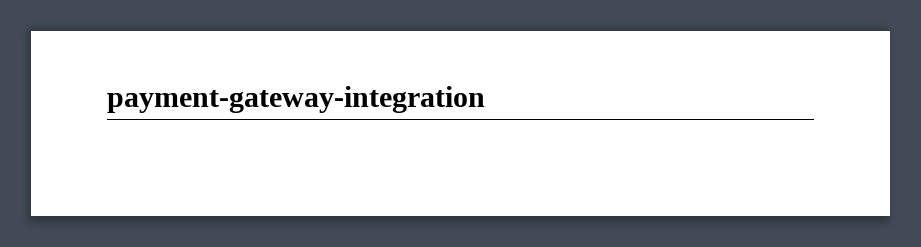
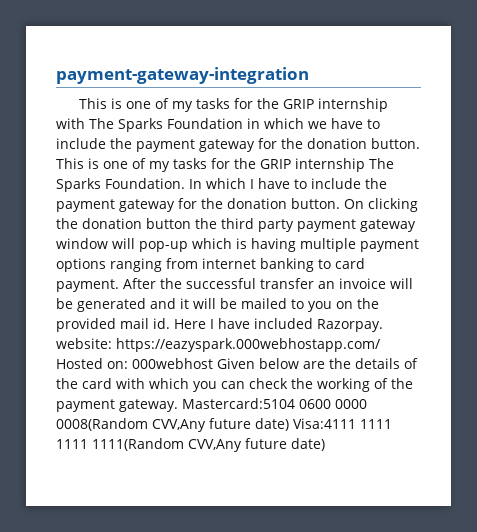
(485, 99) none -> [79,98,389,112] [56,118,380,132] [56,138,420,152] [56,158,394,172] [56,178,387,192] [56,198,418,212] [56,218,416,232] [56,238,419,252] [56,258,365,272] [56,278,413,292] [56,298,379,312] [56,318,383,332] [56,338,380,352] [56,358,418,369] [56,378,413,392] [56,398,367,412] [56,418,392,432] [56,438,325,452] // This is one of my tasks for the GRIP internship with The Sparks Foundation in which we have to include the payment gateway for the donation button. This is one of my tasks for the GRIP internship The Sparks Foundation. In which I have to include the payment gateway for the donation button. On clicking the donation button the third party payment gateway window will pop-up which is having multiple payment options ranging from internet banking to card payment. After the successful transfer an invoice will be generated and it will be mailed to you on the provided mail id. Here I have included Razorpay. website: https://eazyspark.000webhostapp.com/ Hosted on: 000webhost Given below are the details of the card with which you can check the working of the payment gateway. Mastercard:5104 0600 0000 0008(Random CVV,Any future date) Visa:4111 1111 1111 1111(Random CVV,Any future date)

